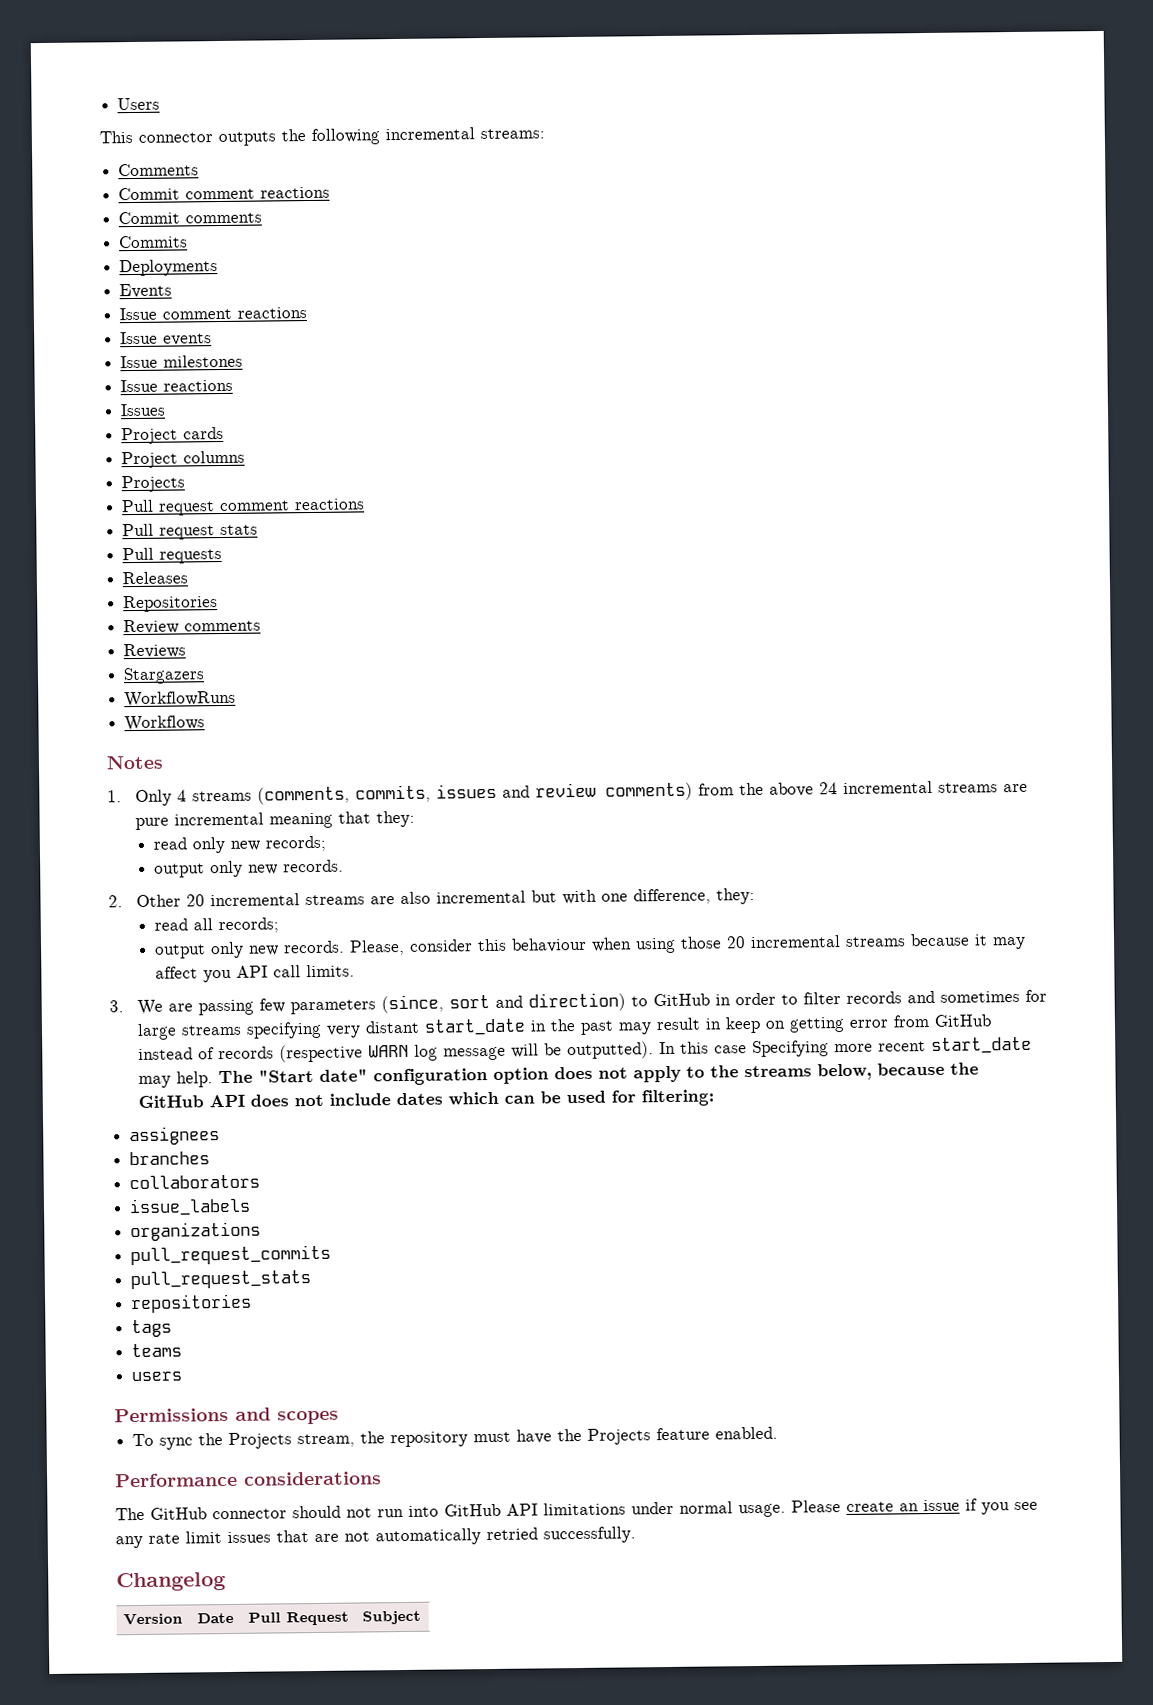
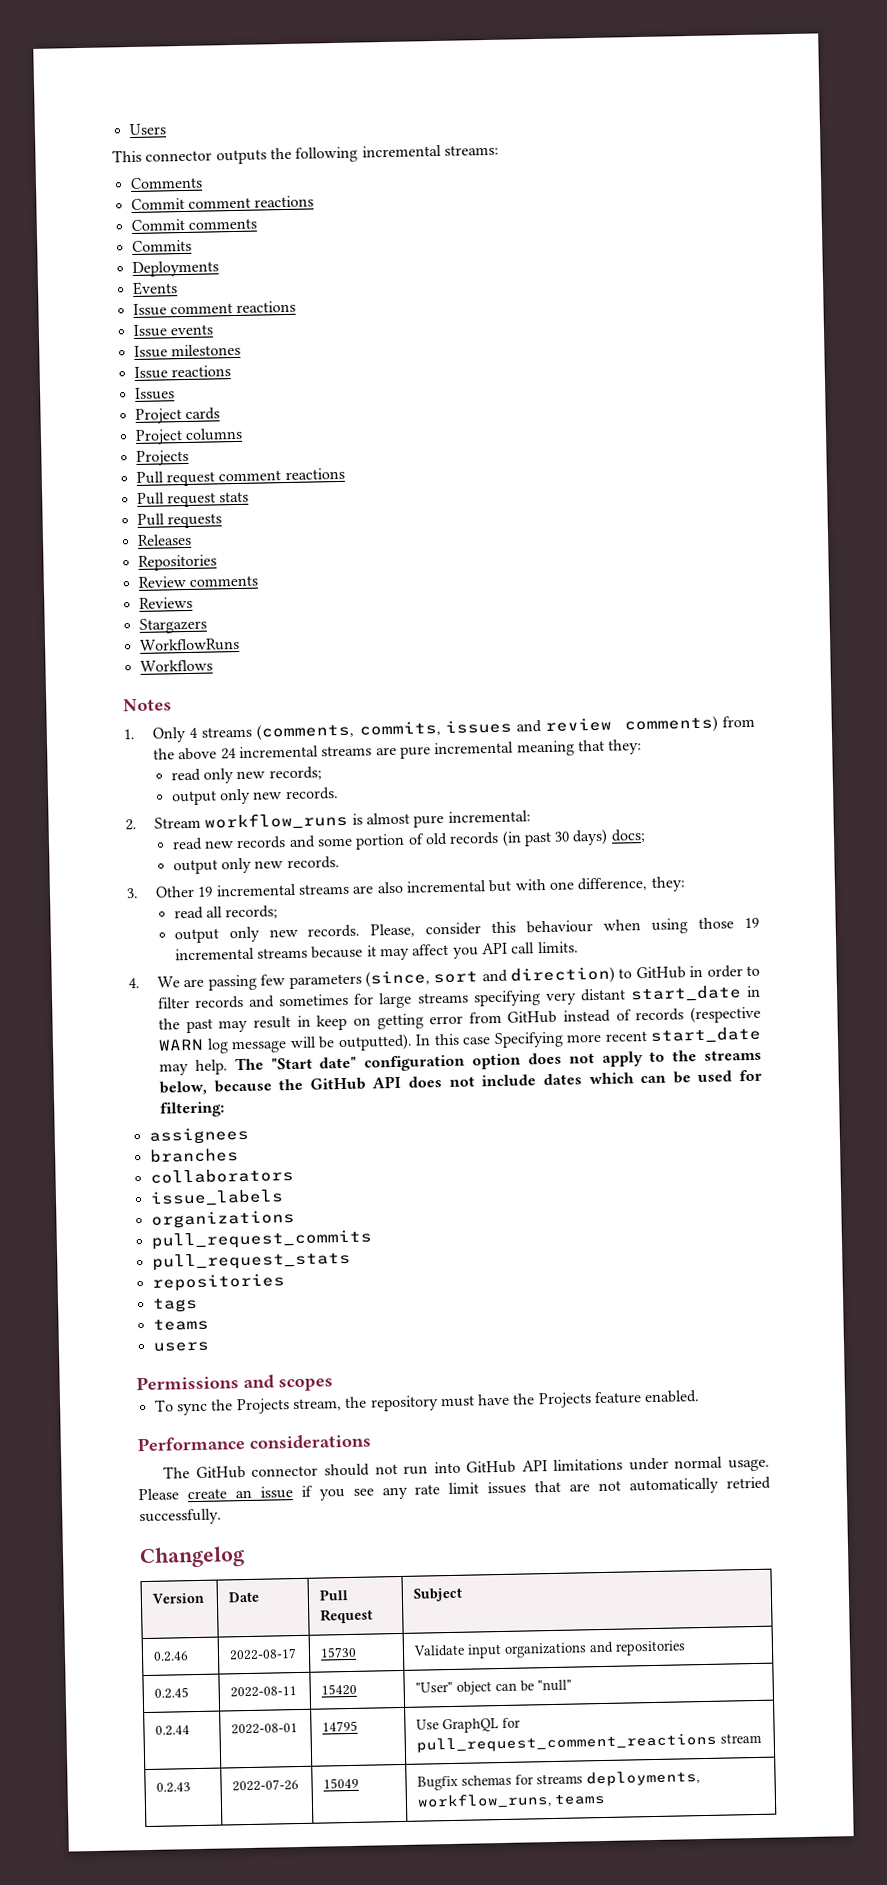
[135,894,205,908] Other 20 -> [154,810,531,831] [171,828,646,851] [172,856,340,875] [126,885,214,899] Stream workflow_runs is almost pure incremental: // read new records and some portion of old records (in past 30 days) docs; // output only new records. // 3. Other 19
[725,936,746,949] 20 -> [743,917,759,929] 19
[109,1000,124,1013] 3. -> [128,977,140,989] 4.
(422, 1617) none -> [153,1651,190,1662] [229,1648,298,1661] [320,1646,358,1658] [413,1640,687,1659] [154,1687,190,1699] [230,1686,298,1698] [321,1683,358,1696] [415,1679,573,1695] [155,1725,191,1736] [231,1723,299,1735] [322,1720,359,1732] [416,1717,522,1734] [416,1732,763,1753] [156,1782,192,1793] [232,1779,300,1792] [323,1777,360,1789] [417,1770,701,1791] [417,1793,607,1809] // 0.2.46 | 2022-08-17 | 15730 | Validate input organizations and repositories // 0.2.45 | 2022-08-11 | 15420 | "User" object can be "null" // 0.2.44 | 2022-08-01 | 14795 | Use GraphQL for pull_request_comment_reactions stream // 0.2.43 | 2022-07-26 | 15049 | Bugfix schemas for streams deployments, workflow_runs, teams

